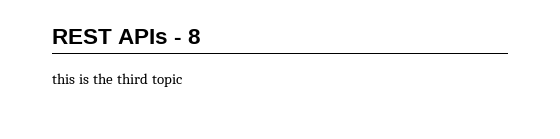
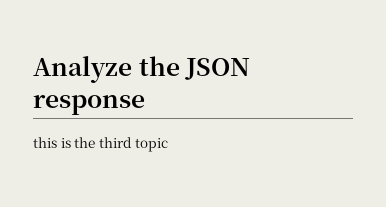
[52,29,202,44] REST APIs - 8 -> [33,56,251,83] [33,95,145,115] Analyze the JSON response

